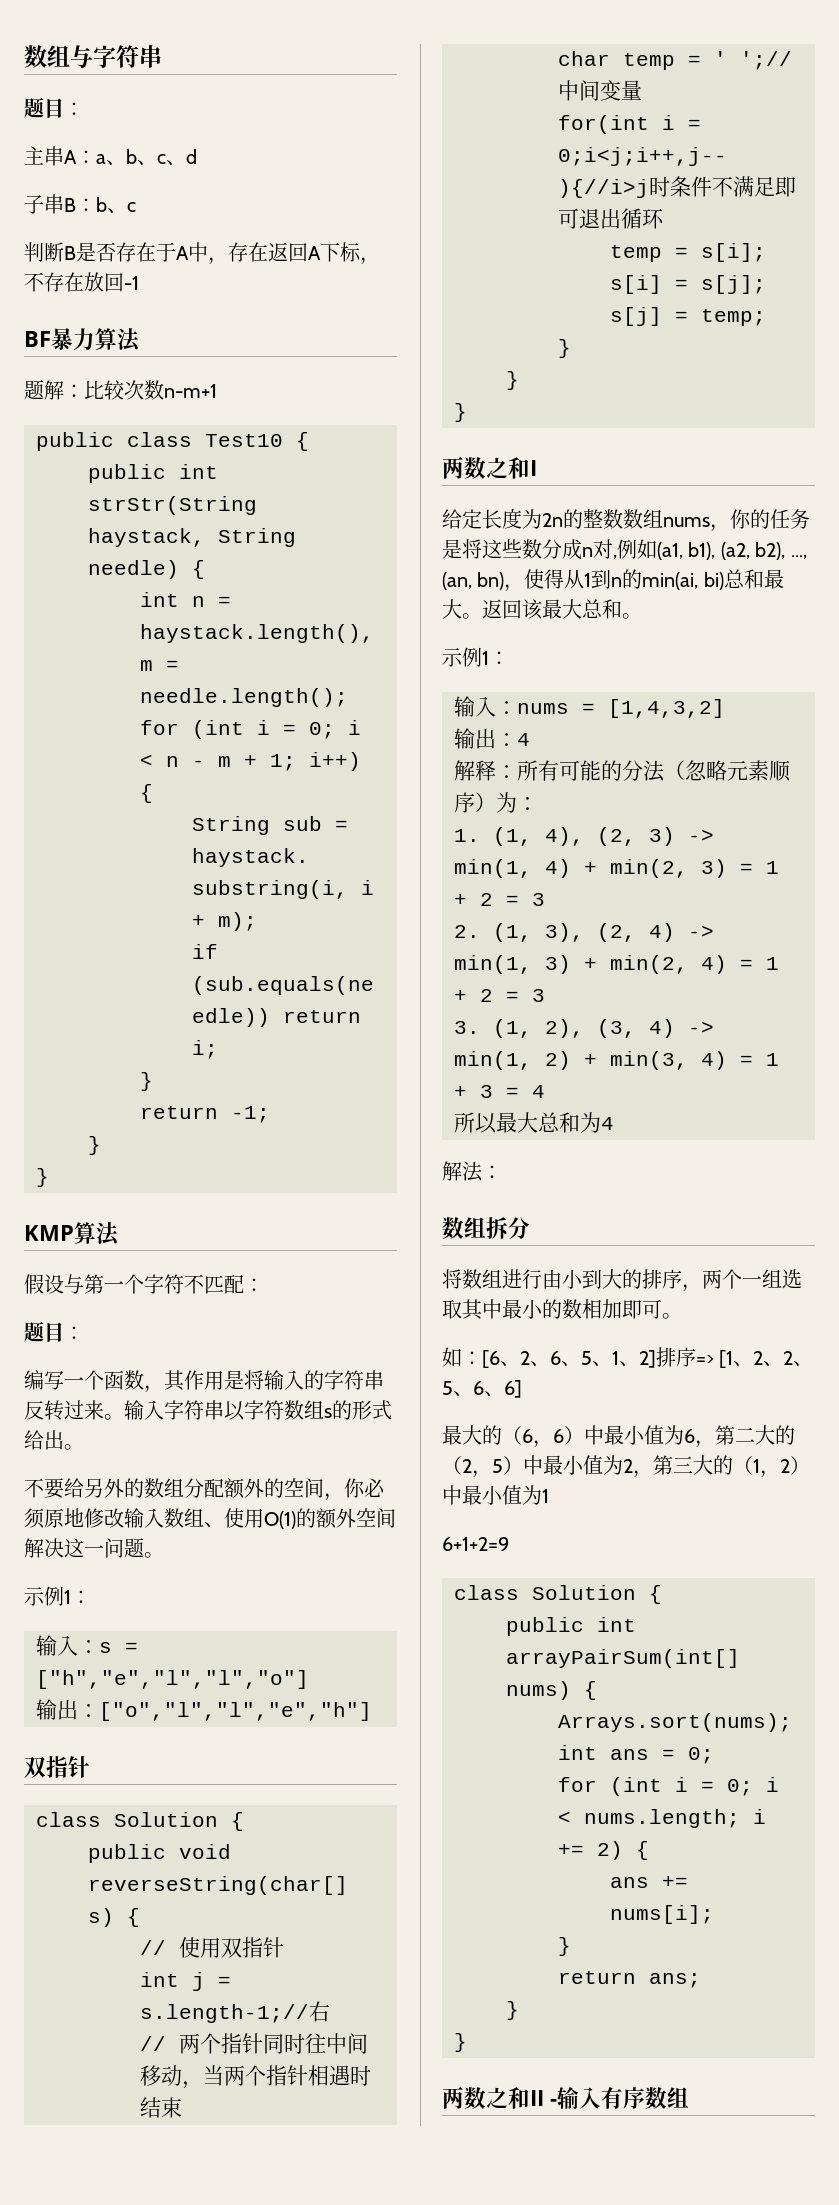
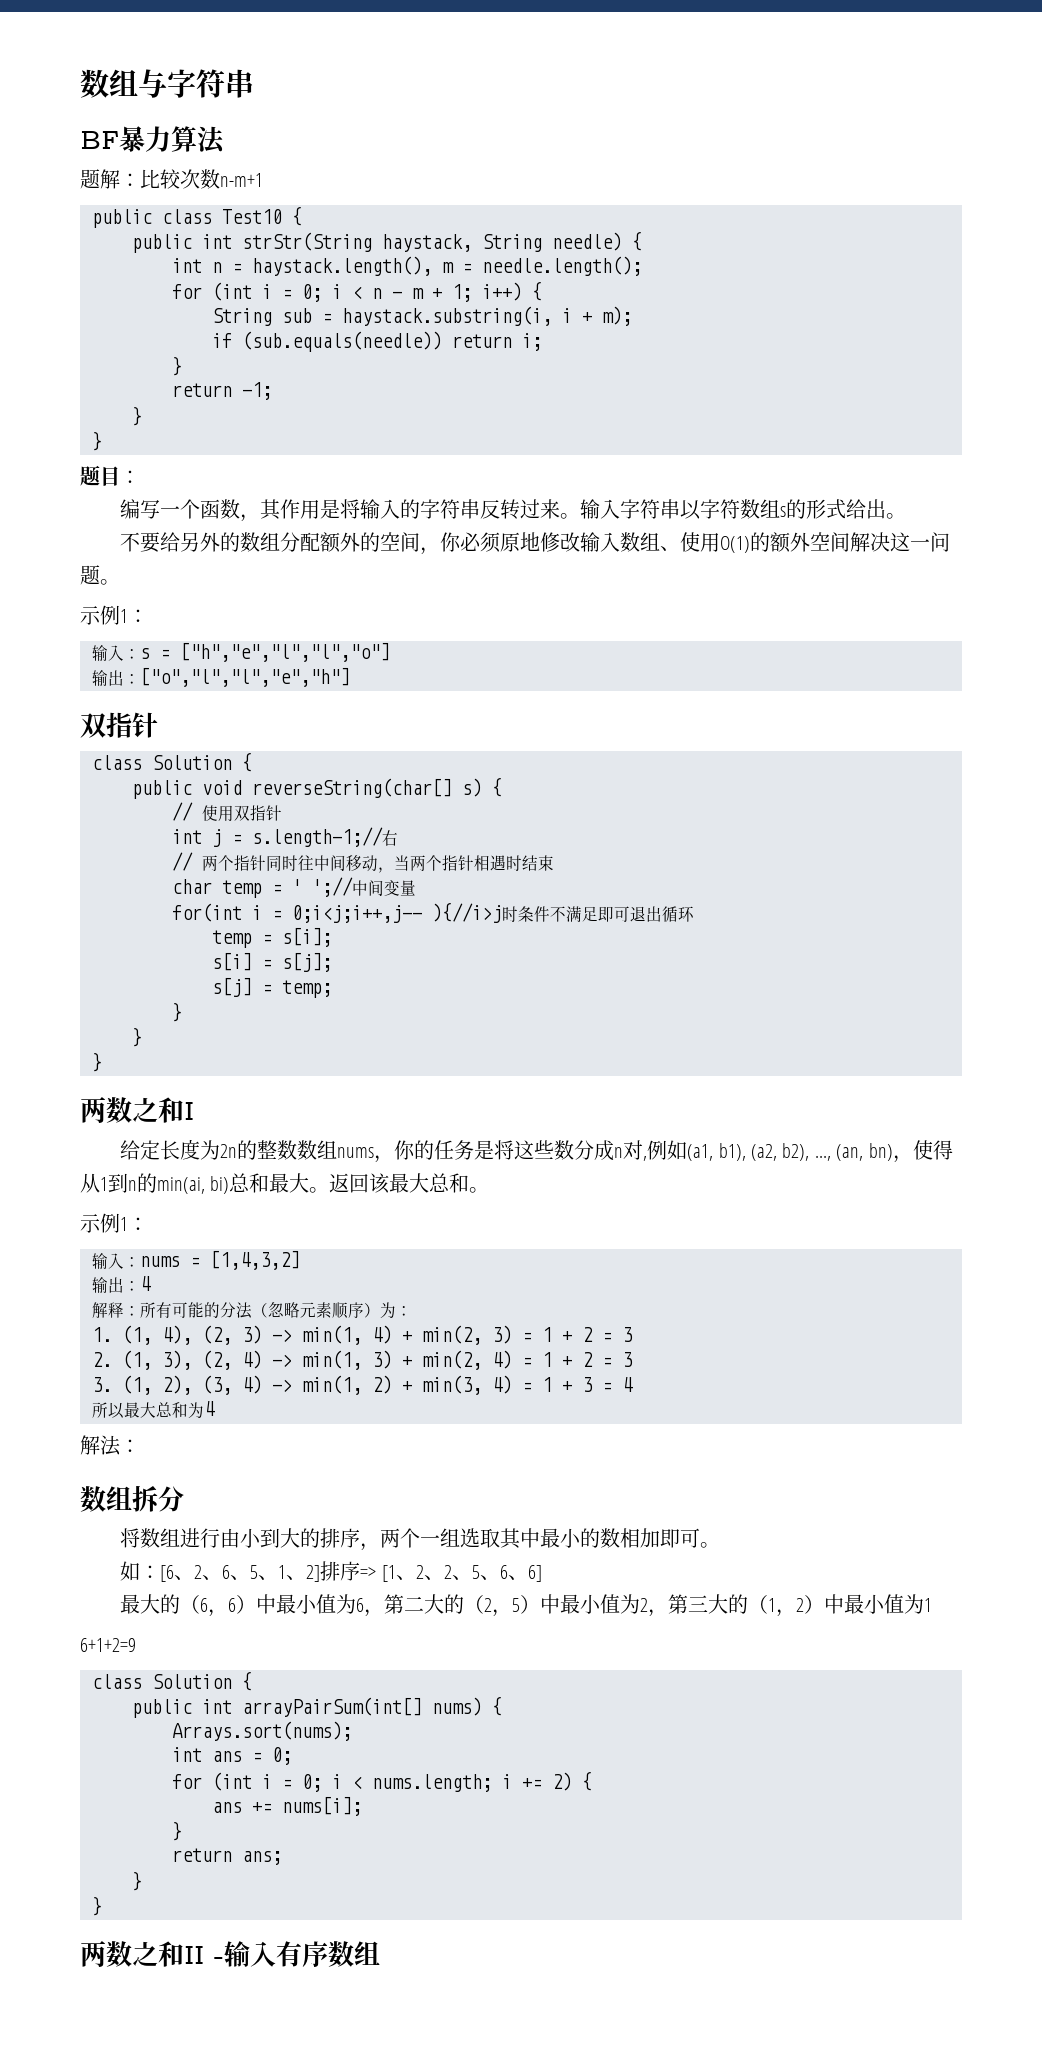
[24,97,84,118] [24,146,197,166] [24,194,136,214] [24,242,380,265] [24,272,139,292] // 题目： // 主串A：a、b、c、d // 子串B：b、c // 判断B是否存在于A中，存在返回A下标，不存在放回-1 -> (254, 83) none
[24,1222,120,1246] [24,1274,264,1294] // KMP算法 // 假设与第一个字符不匹配： -> (102, 441) none

